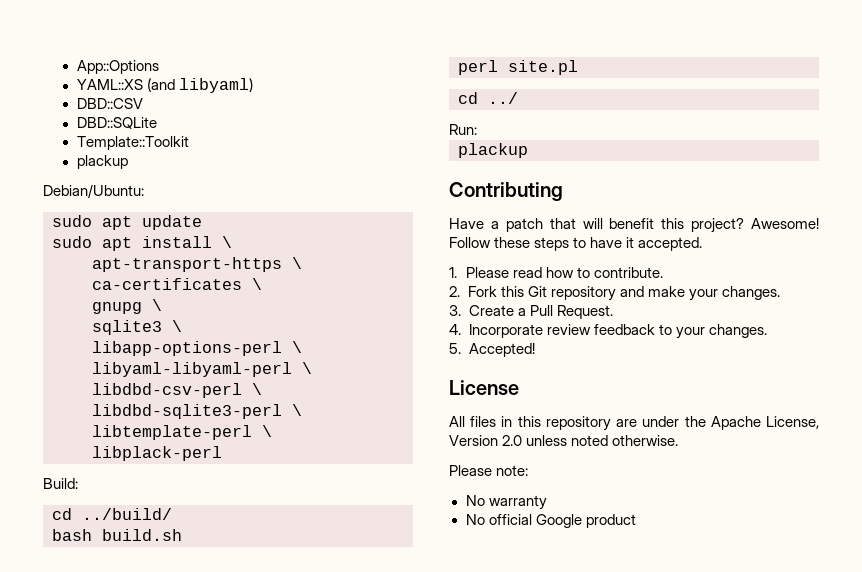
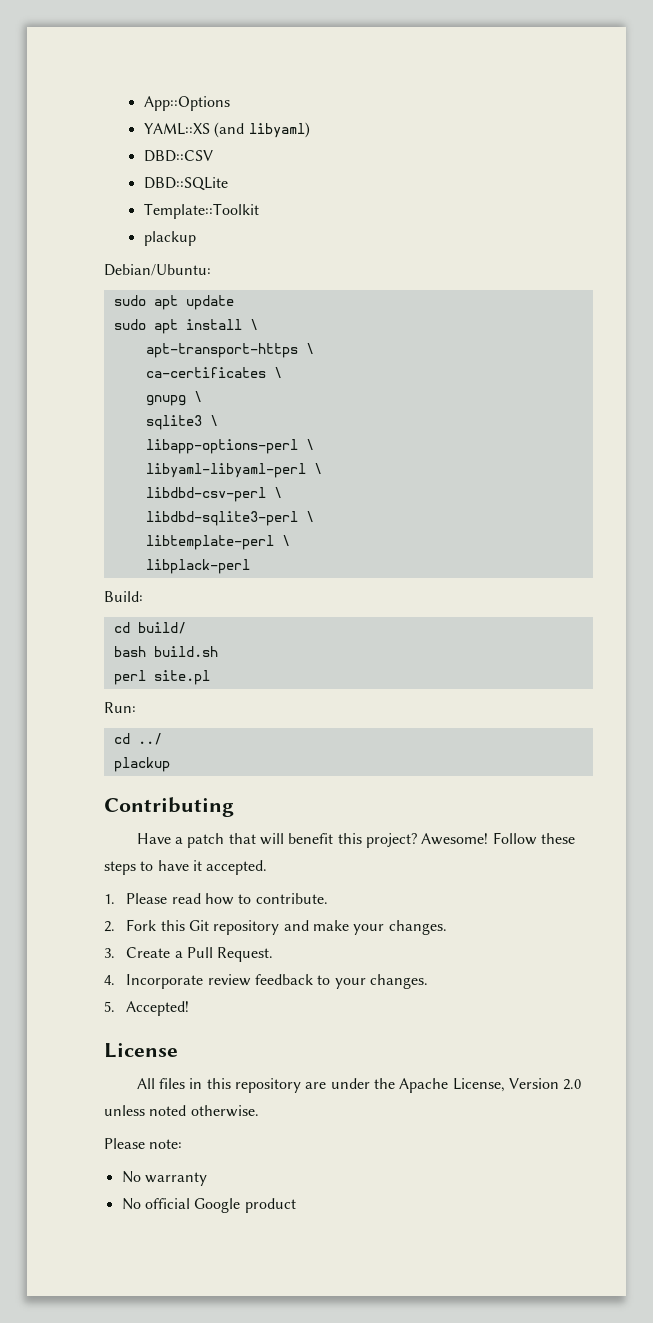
[82,508,172,520] ../build/ -> [137,622,186,634] build/
(578, 67) none -> [104,702,136,713] // Run:
[449,124,477,135] // Run: -> (162, 739) none

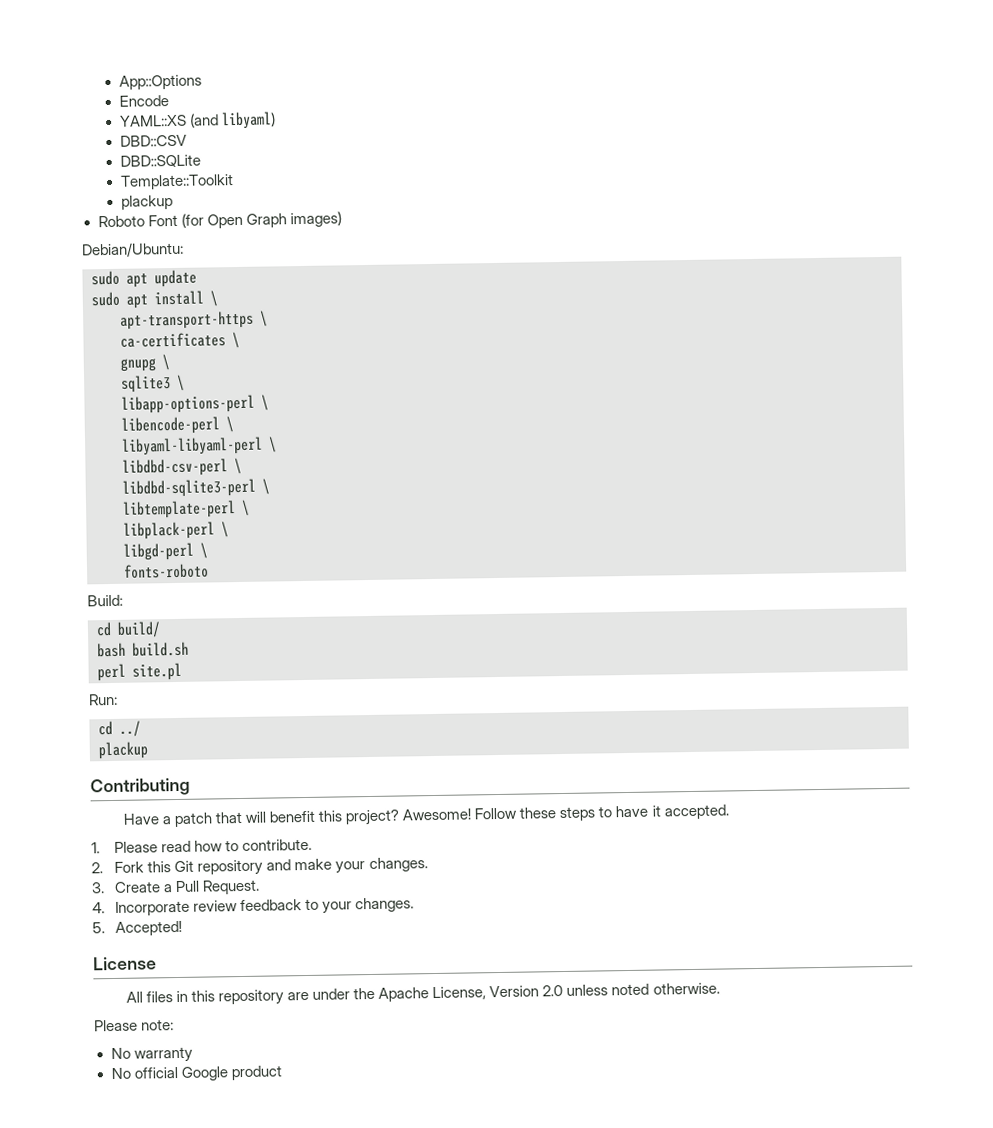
(230, 103) none -> [118,95,169,107] // Encode
(196, 238) none -> [97,211,342,229] // Roboto Font (for Open Graph images)
(314, 444) none -> [121,416,234,435] // libencode-perl \
(250, 566) none -> [221,521,229,538] [123,542,208,561] [123,563,209,579] \ // libgd-perl \ // fonts-roboto

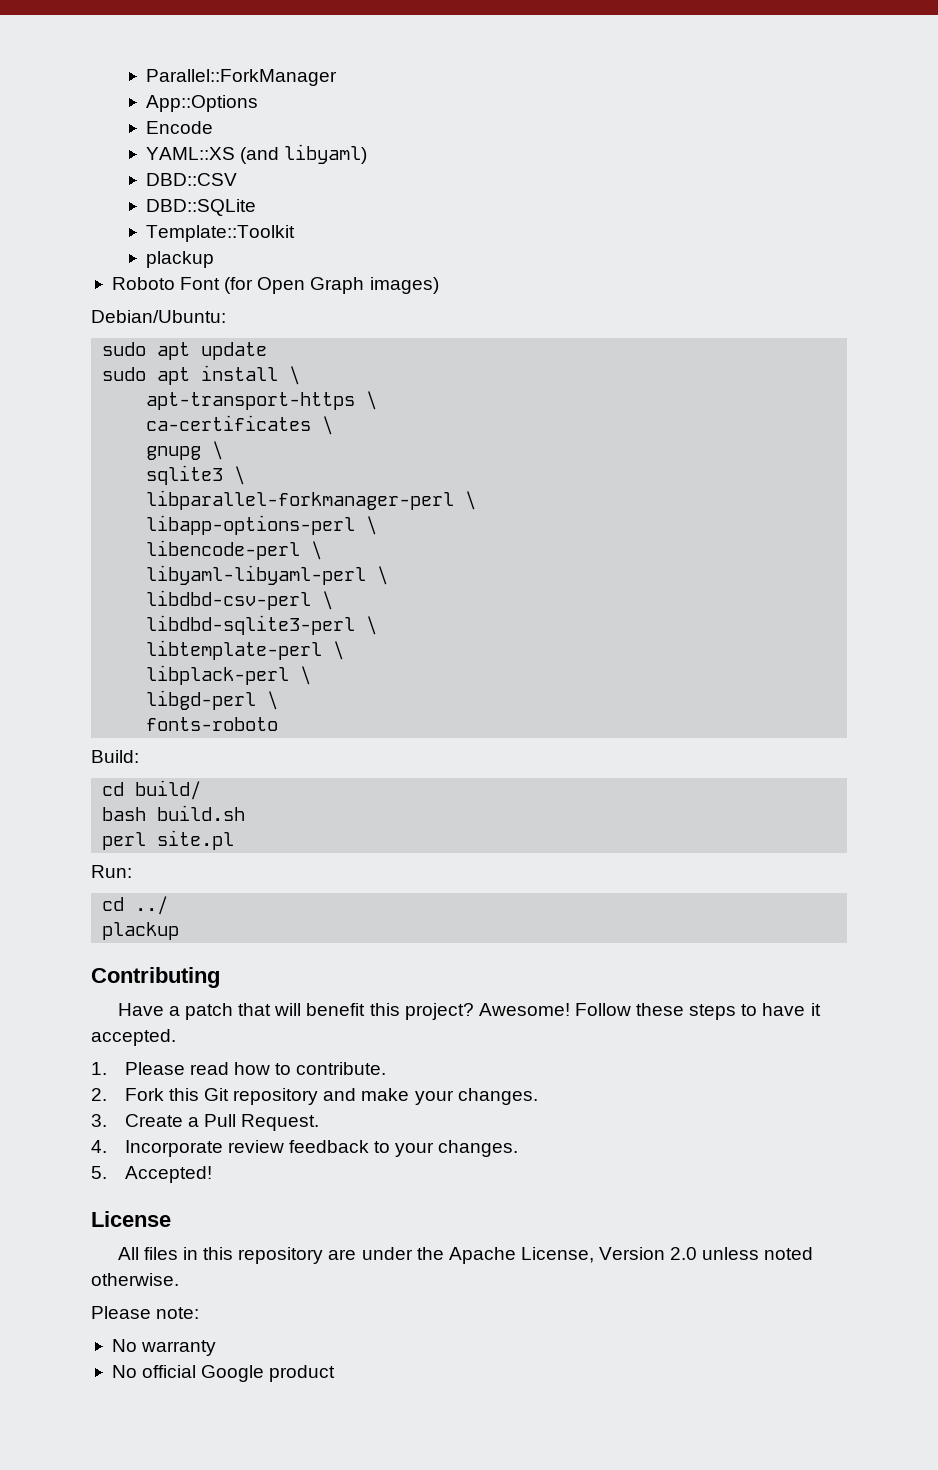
(118, 82) none -> [145,69,337,86] Parallel::ForkManager //
(185, 382) none -> [146,490,477,510] // libparallel-forkmanager-perl \

